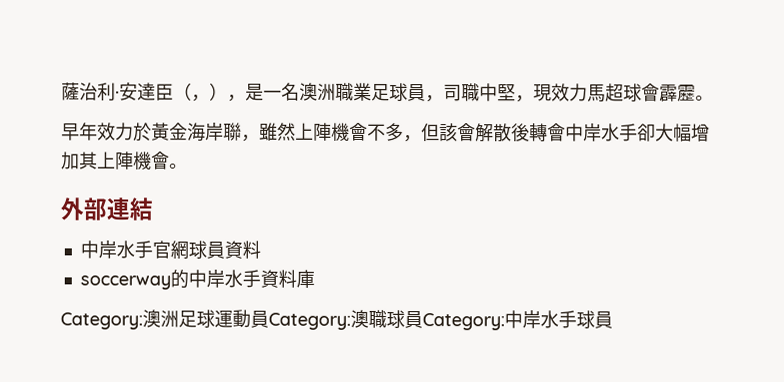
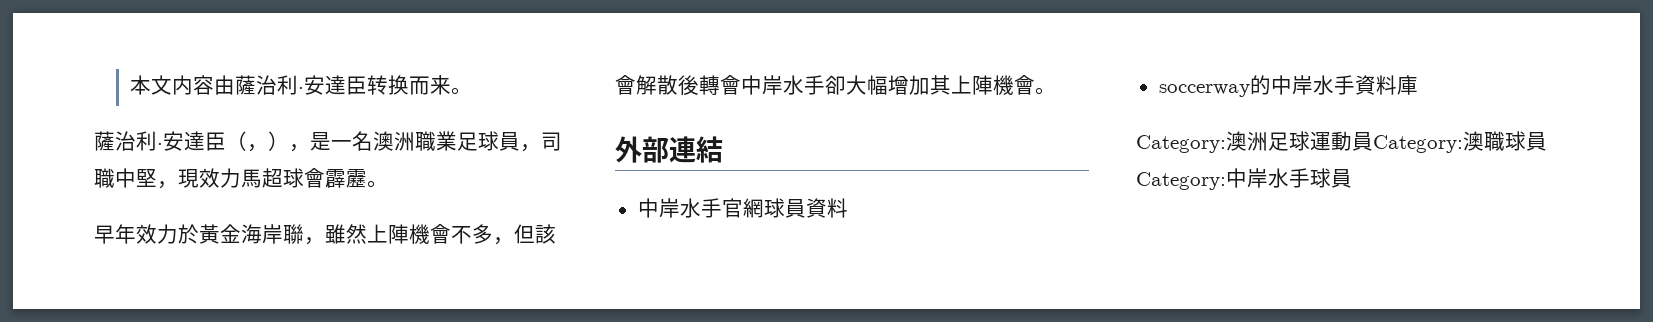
(61, 91) none -> [130,75,473,95] 本文内容由薩治利·安達臣转换而来。 //

